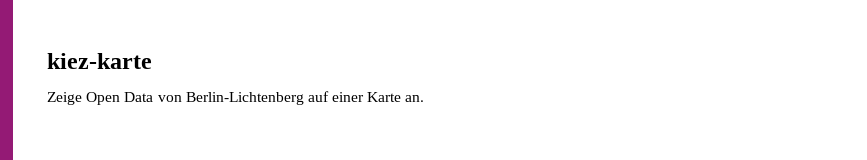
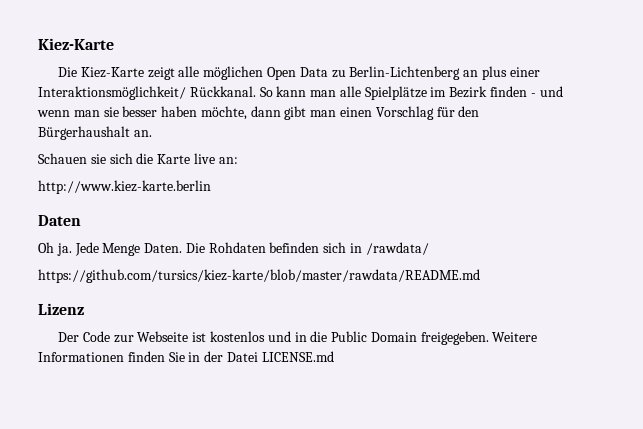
[47,53,152,69] [47,91,425,105] kiez-karte // Zeige Open Data von Berlin-Lichtenberg auf einer Karte an. -> [38,38,114,50] [58,66,540,80] [38,86,563,100] [37,106,480,120] [38,126,152,140] [38,153,238,164] [38,180,211,194] [38,215,81,226] [38,242,429,256] [38,269,480,283] [38,303,84,315] [58,331,538,345] [38,351,334,362] Kiez-Karte // Die Kiez-Karte zeigt alle möglichen Open Data zu Berlin-Lichtenberg an plus einer Interaktionsmöglichkeit/ Rückkanal. So kann man alle Spielplätze im Bezirk finden - und wenn man sie besser haben möchte, dann gibt man einen Vorschlag für den Bürgerhaushalt an. // Schauen sie sich die Karte live an: // http://www.kiez-karte.berlin // Daten // Oh ja. Jede Menge Daten. Die Rohdaten befinden sich in /rawdata/ // https://github.com/tursics/kiez-karte/blob/master/rawdata/README.md // Lizenz // Der Code zur Webseite ist kostenlos und in die Public Domain freigegeben. Weitere Informationen finden Sie in der Datei LICENSE.md

